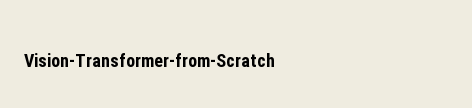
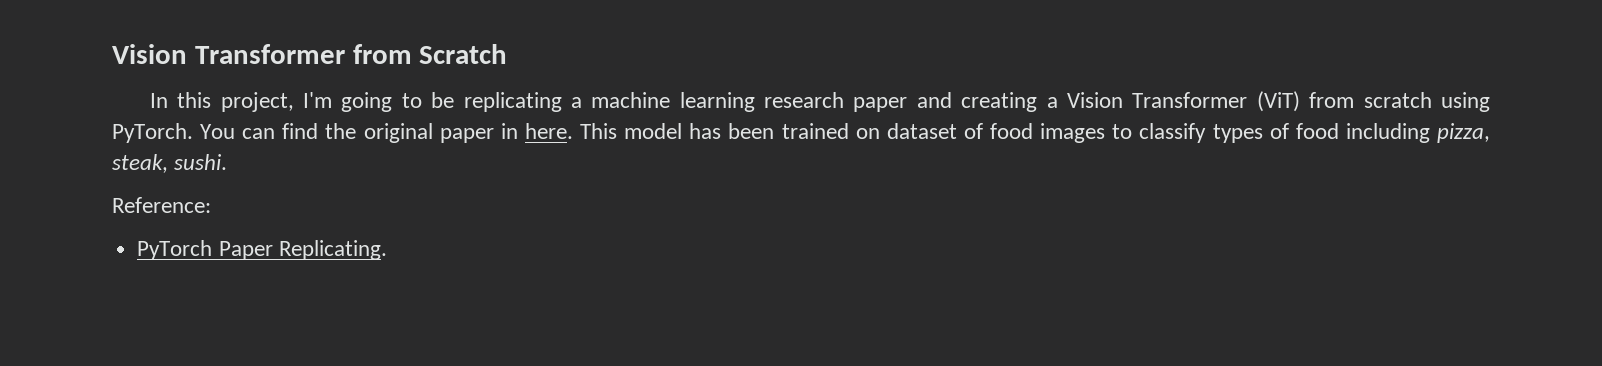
[24,53,275,67] Vision-Transformer-from-Scratch -> [112,44,508,64] [149,91,1490,112] [112,123,1490,143] [112,154,228,173] [112,197,211,213] [137,240,387,260] Vision Transformer from Scratch // In this project, I'm going to be replicating a machine learning research paper and creating a Vision Transformer (ViT) from scratch using PyTorch. You can find the original paper in here. This model has been trained on dataset of food images to classify types of food including pizza, steak, sushi. // Reference: // PyTorch Paper Replicating.

